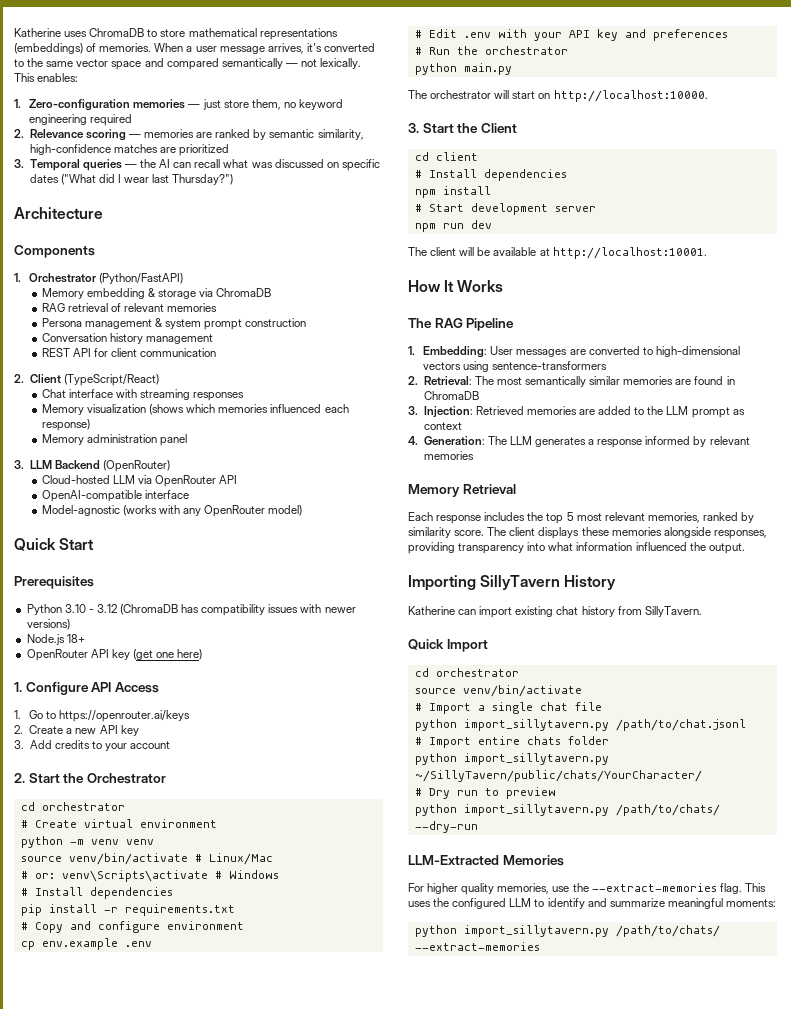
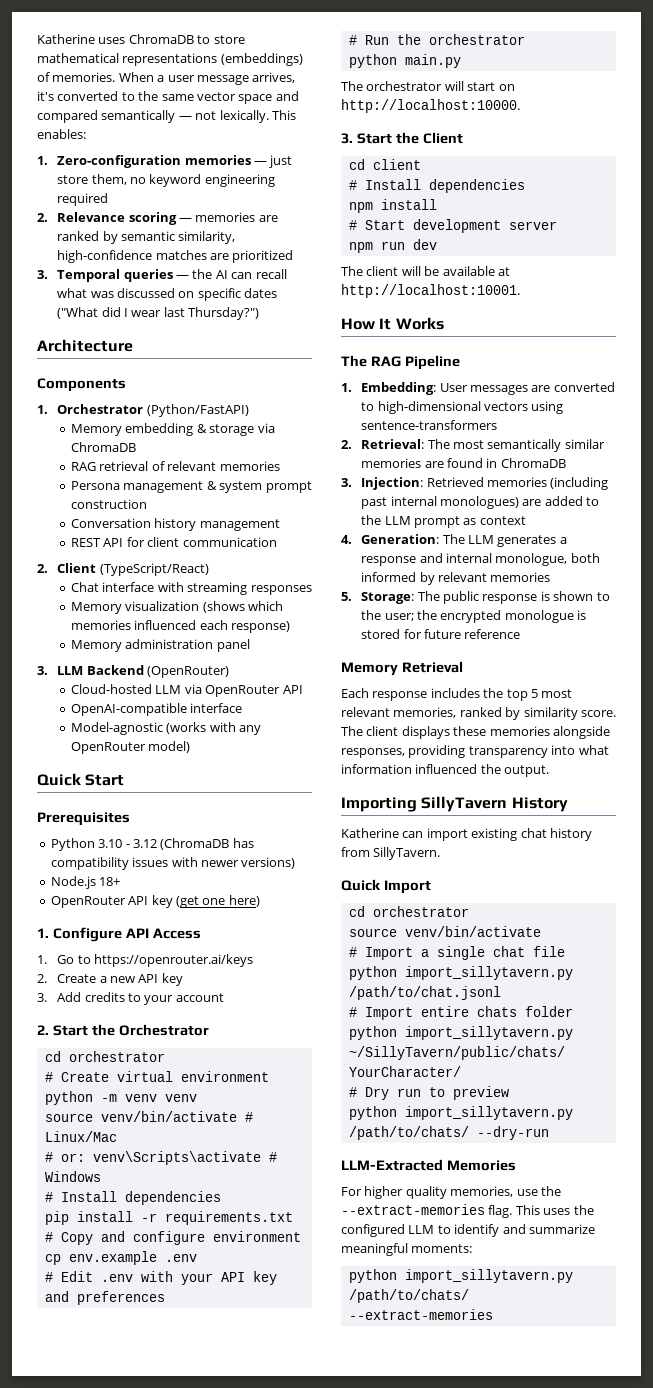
(577, 410) none -> [550,477,609,490] [361,496,519,509] (including past internal monologues)
(643, 443) none -> [419,553,600,566] and internal monologue, both
(474, 455) none -> [341,591,610,604] [361,610,587,623] [361,629,521,639] // 5. Storage: The public response is shown to the user; the encrypted monologue is stored for future reference

